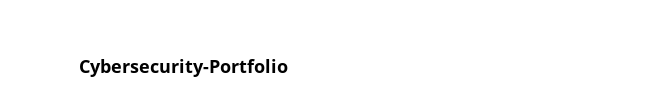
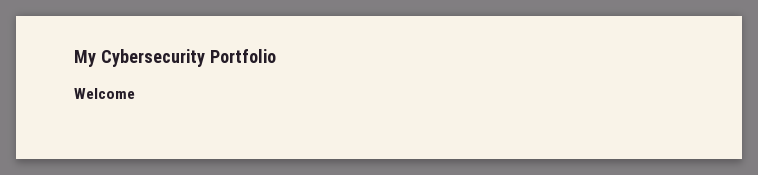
[79,59,288,77] Cybersecurity-Portfolio -> [74,49,276,67] [74,88,135,99] My Cybersecurity Portfolio // Welcome

